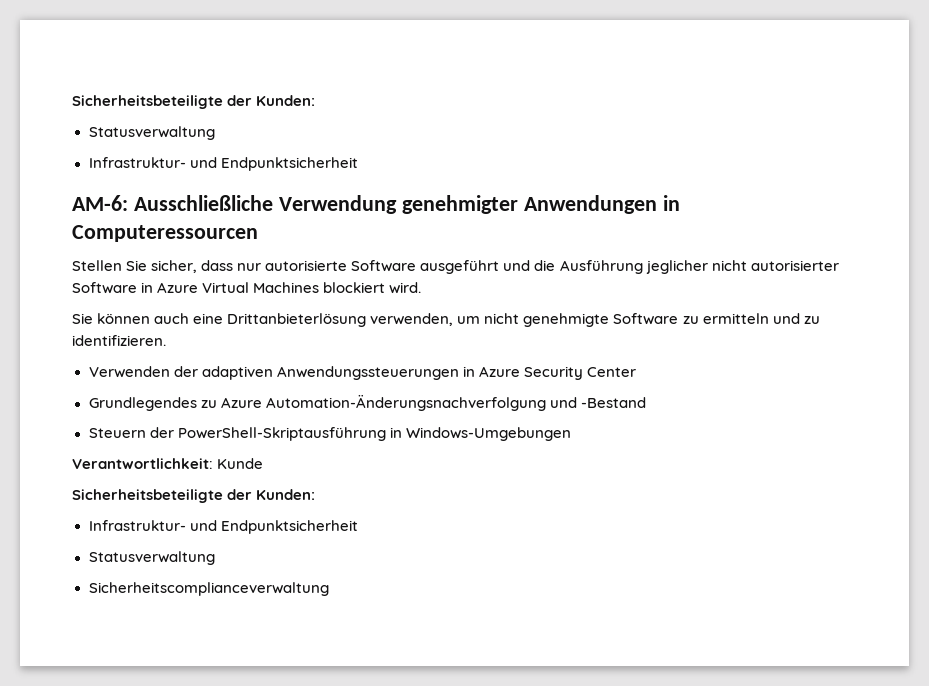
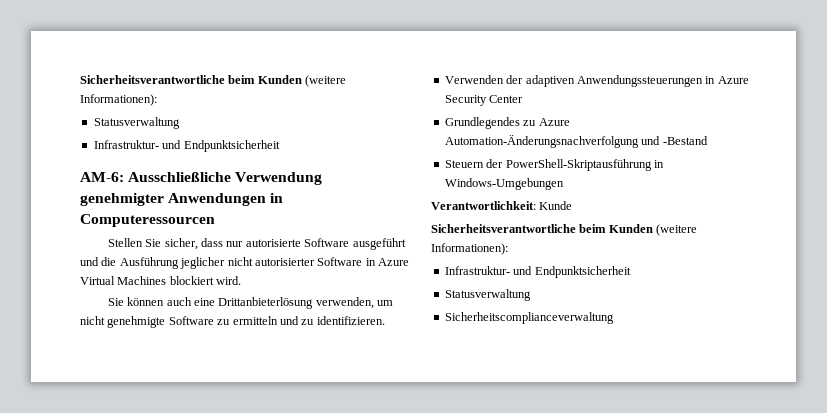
[72,95,316,109] Sicherheitsbeteiligte der Kunden: -> [80,75,347,87] [80,94,157,106] Sicherheitsverantwortliche beim Kunden (weitere Informationen):
[72,489,316,503] Sicherheitsbeteiligte der Kunden: -> [431,224,698,236] [431,243,508,255] Sicherheitsverantwortliche beim Kunden (weitere Informationen):

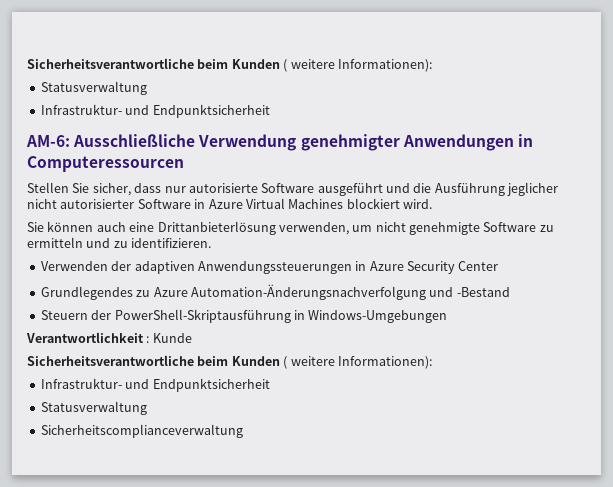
[80,75,347,87] Sicherheitsverantwortliche beim Kunden (weitere -> [27,58,335,72] Sicherheitsverantwortliche beim Kunden ( weitere
[431,201,536,210] Verantwortlichkeit: -> [26,332,150,343] Verantwortlichkeit :
[656,224,698,236] (weitere -> [283,356,335,369] ( weitere

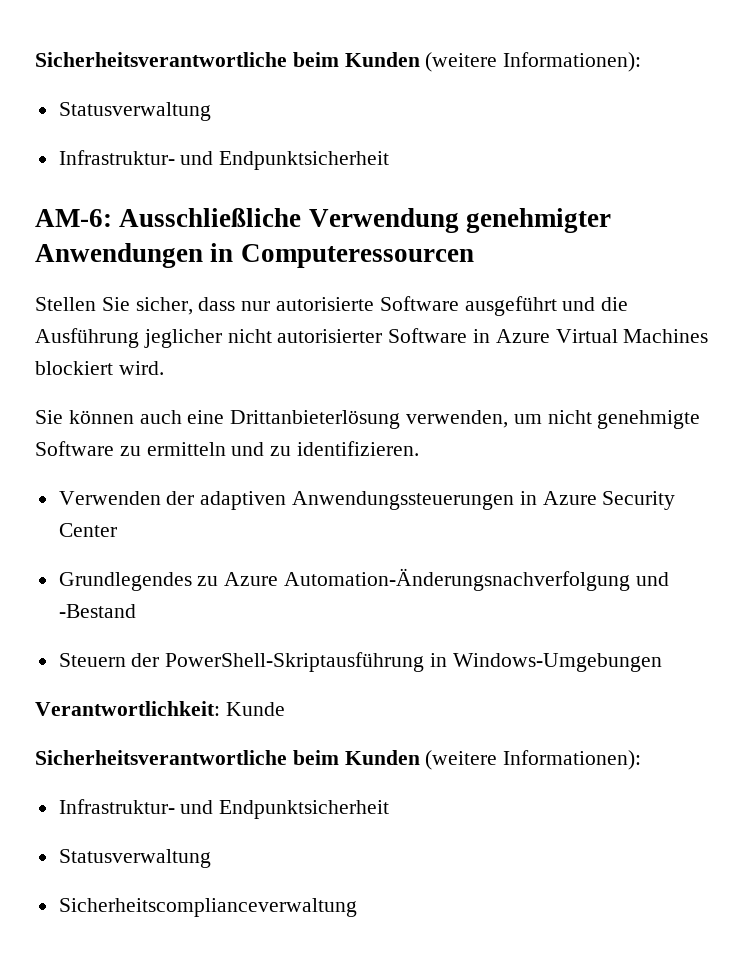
[27,58,335,72] Sicherheitsverantwortliche beim Kunden ( weitere -> [35,52,498,72] Sicherheitsverantwortliche beim Kunden (weitere
[26,332,150,343] Verantwortlichkeit : -> [35,701,220,716] Verantwortlichkeit:
[283,356,335,369] ( weitere -> [425,750,498,770] (weitere

